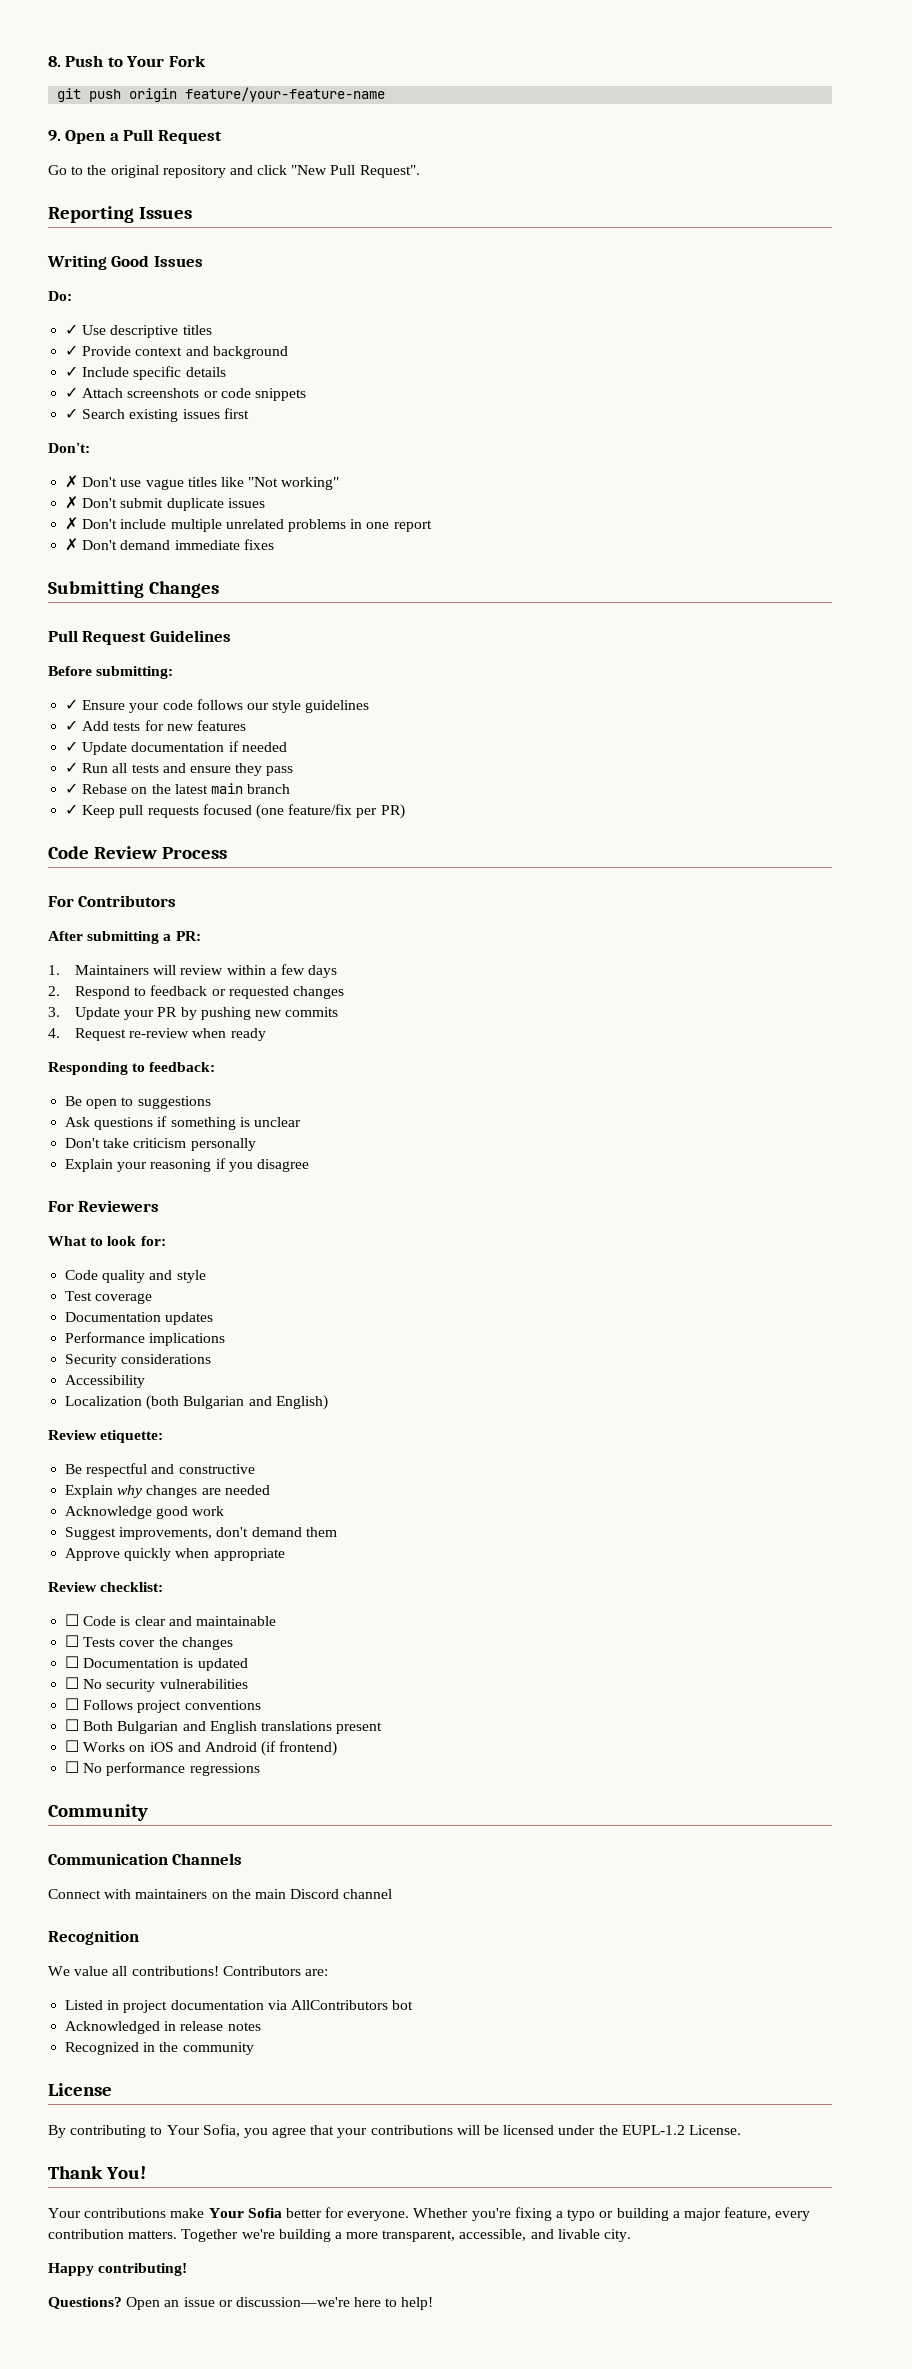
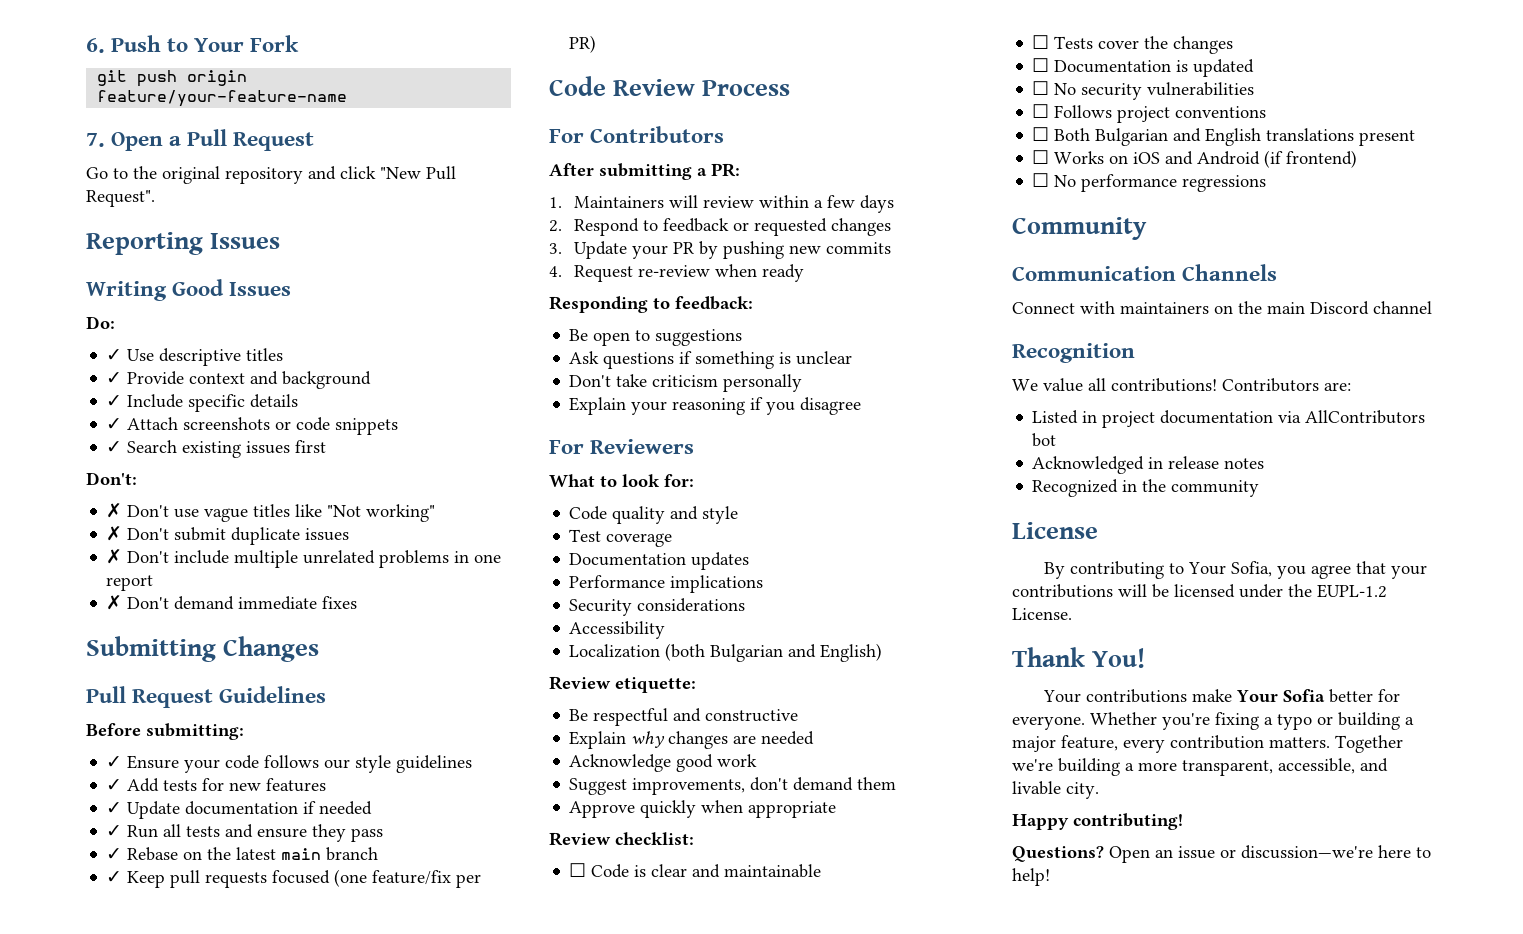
[48,56,61,67] 8. -> [86,38,105,53] 6.
[48,130,61,141] 9. -> [86,133,105,147] 7.

